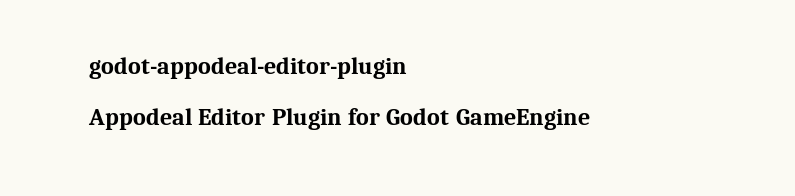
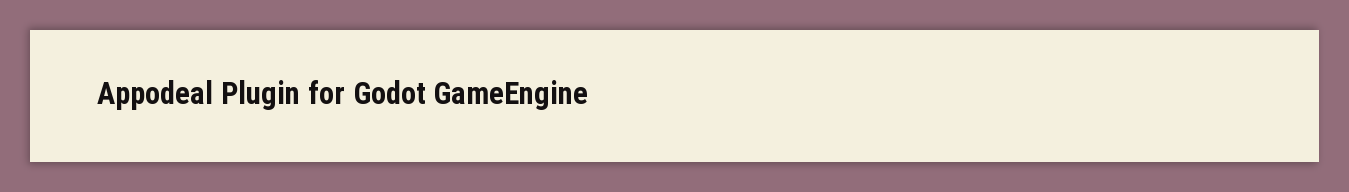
[89,57,407,79] [88,108,266,130] godot-appodeal-editor-plugin // Appodeal Editor -> [97,80,213,110] Appodeal

